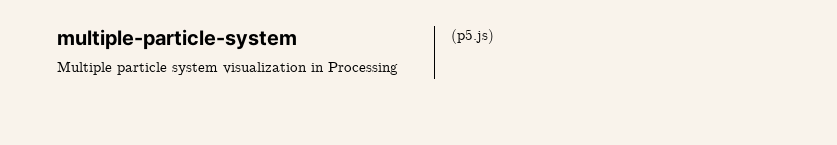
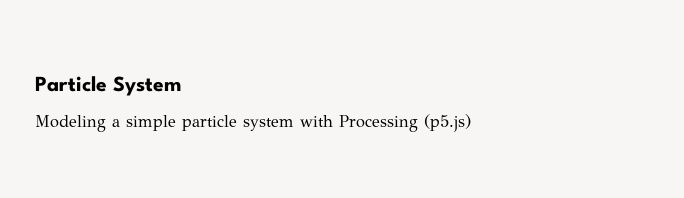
[57,29,297,50] [57,61,324,75] multiple-particle-system // Multiple particle system visualization in -> [35,76,181,96] [35,115,333,132] Particle System // Modeling a simple particle system with

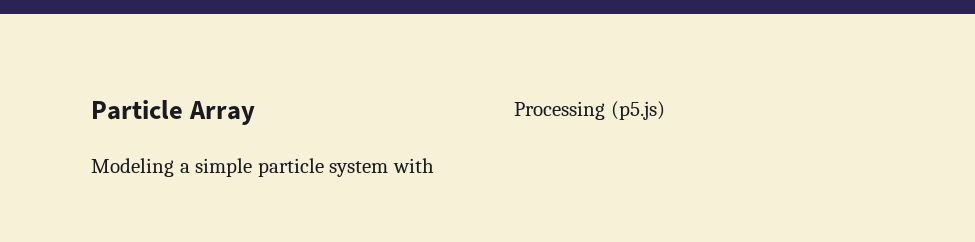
[113,76,181,96] System -> [189,101,256,125] Array

